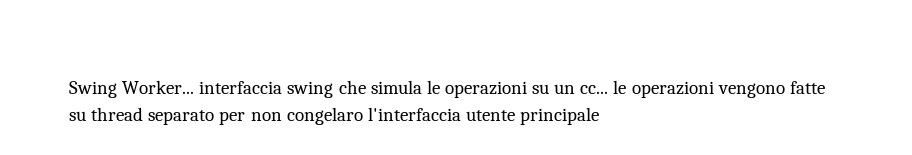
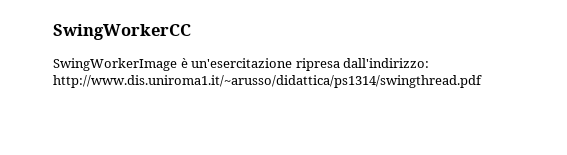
[69,80,825,98] [69,107,600,125] Swing Worker... interfaccia swing che simula le operazioni su un cc... le operazioni vengono fatte su thread separato per non congelaro l'interfaccia utente principale -> [53,24,191,40] [53,58,430,71] [53,75,482,88] SwingWorkerCC // SwingWorkerImage è un'esercitazione ripresa dall'indirizzo: http://www.dis.uniroma1.it/~arusso/didattica/ps1314/swingthread.pdf

